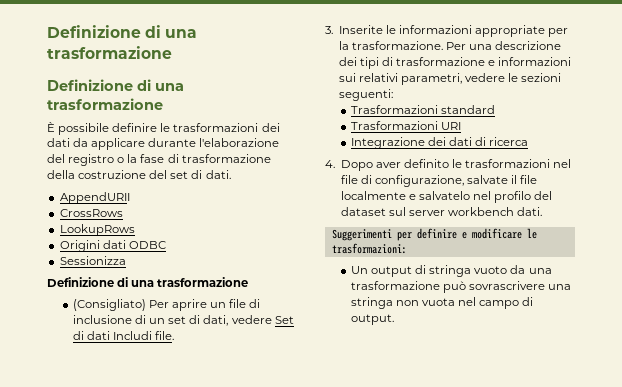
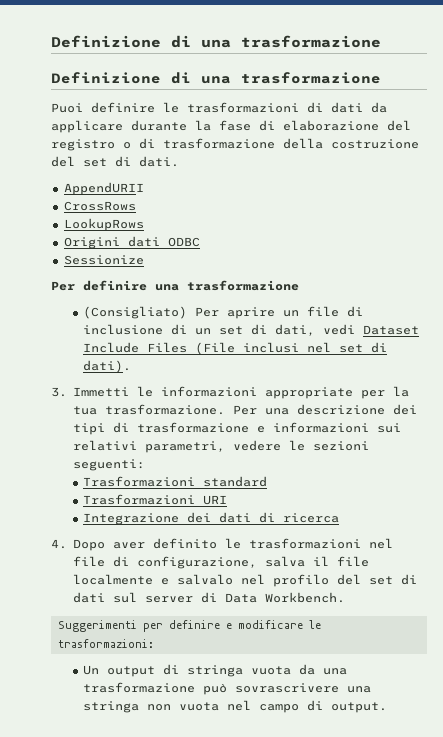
[47,122,110,135] È possibile -> [51,103,83,113] Puoi
[261,123,280,132] dei -> [307,102,323,113] di
[199,138,280,147] l'elaborazione -> [195,120,379,131] la fase di elaborazione
[127,154,165,163] la fase -> (131, 145) none
[59,256,126,265] [47,277,129,287] Sessionizza // Definizione di -> [63,255,144,265] [51,280,147,291] Sessionize // Per definire
[231,315,294,324] [72,331,175,340] vedere Set di dati Includi file. -> [323,324,420,335] [83,342,388,355] [83,360,132,373] vedi Dataset Include Files (File inclusi nel set di dati).
[338,25,383,34] Inserite -> [72,387,129,397] Immetti
(349, 45) none -> [72,406,97,415] tua
[467,175,509,184] salvate -> [264,556,305,567] salva
[418,191,470,200] salvatelo -> [176,574,233,585] salvalo
[340,207,543,216] dataset sul server workbench dati. -> [368,574,417,585] [72,592,345,603] set di dati sul server di Data Workbench.
[474,266,508,274] vuoto -> [251,666,292,675] vuota

